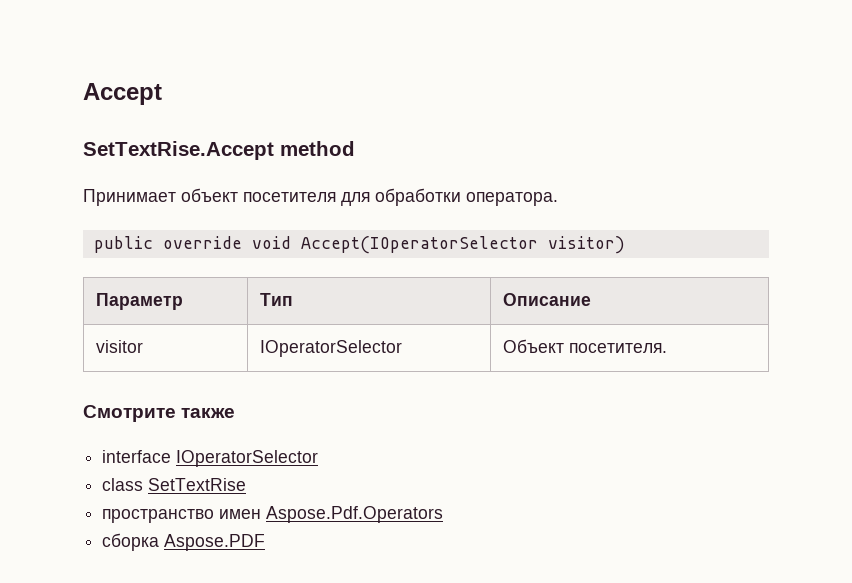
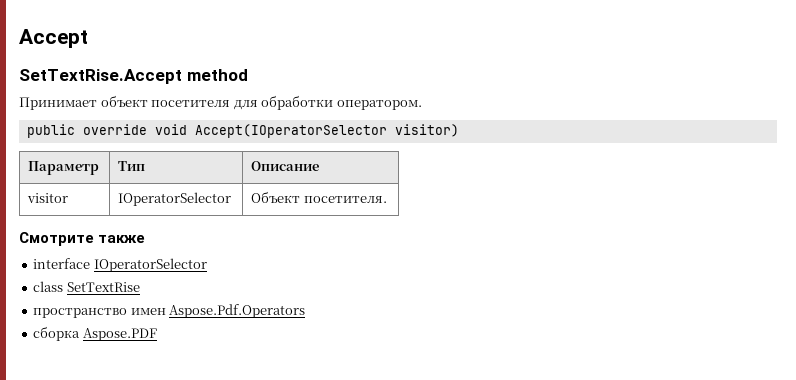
[466,192,558,206] оператора. -> [336,100,422,110] оператором.

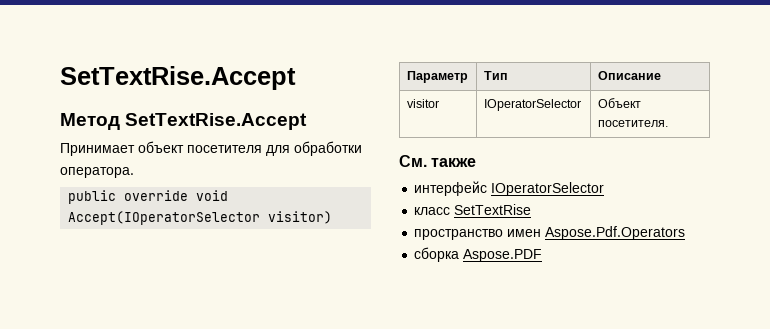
[19,29,88,48] [19,69,248,84] Accept // SetTextRise.Accept method -> [60,66,296,90] [60,113,308,130] SetTextRise.Accept // Метод SetTextRise.Accept
[336,100,422,110] оператором. -> [60,167,134,178] оператора.
[19,232,94,246] Смотрите -> [399,155,427,167] См.
[33,258,91,269] interface -> [414,181,488,196] интерфейс
[33,281,64,292] class -> [414,207,451,215] класс

